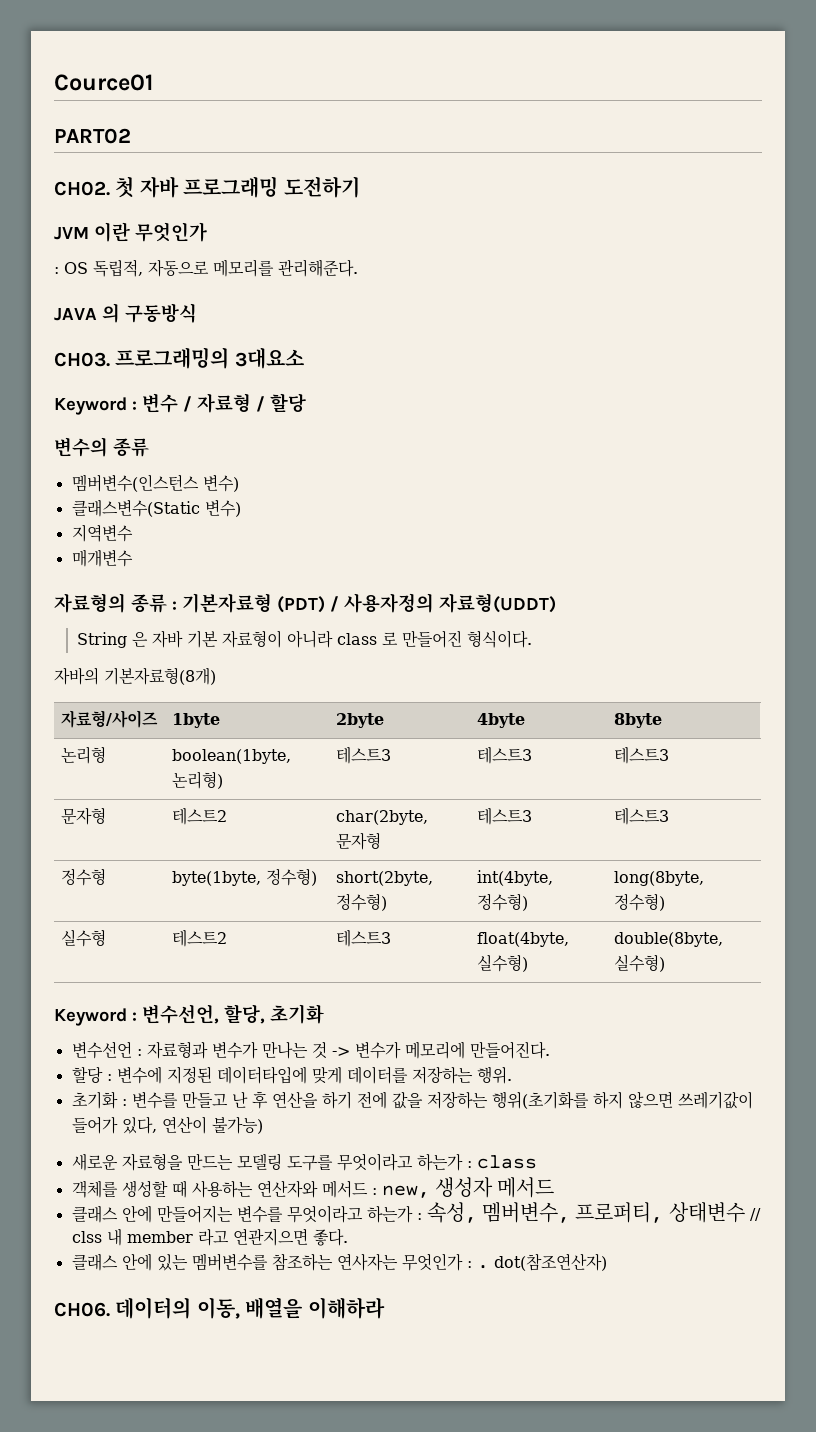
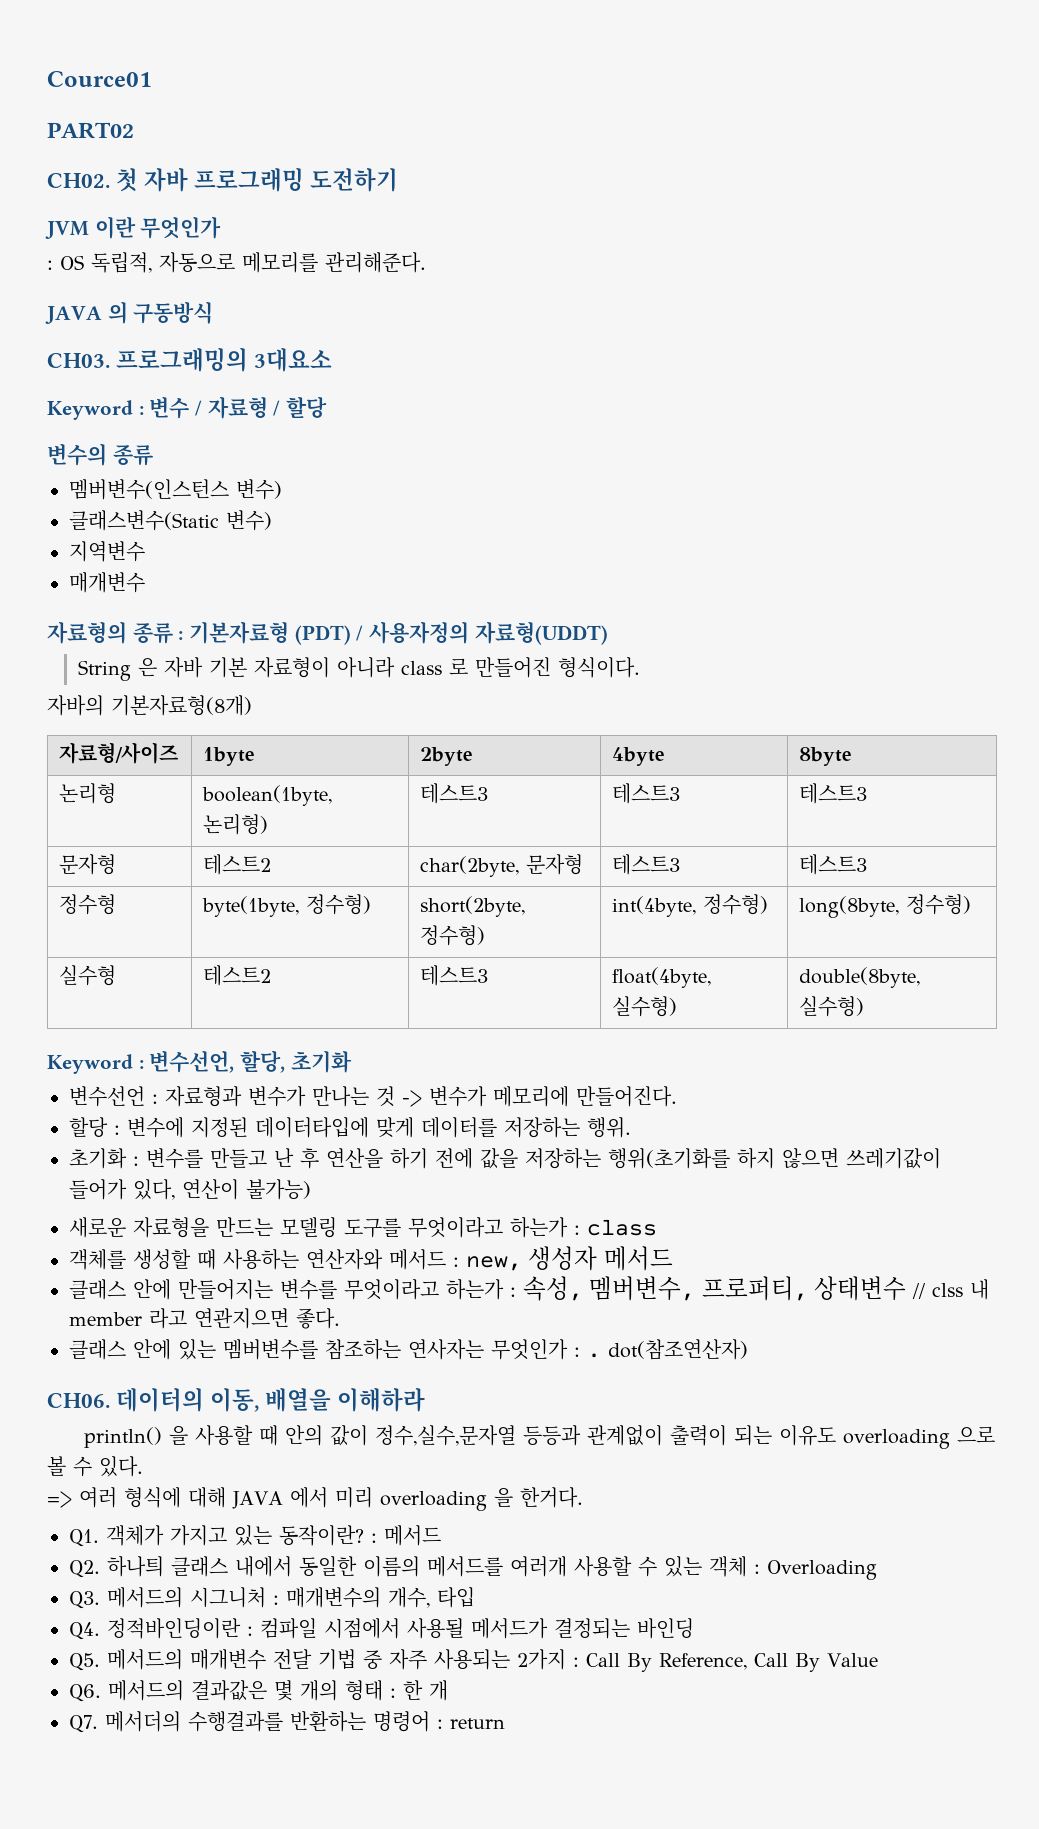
(385, 1308) none -> [84,1425,996,1449] [47,1456,143,1477] [47,1487,583,1511] [69,1525,441,1547] [69,1556,877,1580] [69,1587,475,1609] [69,1618,694,1640] [69,1649,878,1672] [69,1680,448,1702] [69,1711,505,1733] // println() 을 사용할 때 안의 값이 정수,실수,문자열 등등과 관계없이 출력이 되는 이유도 overloading 으로 볼 수 있다. // => 여러 형식에 대해 JAVA 에서 미리 overloading 을 한거다. // Q1. 객체가 가지고 있는 동작이란? : 메서드 // Q2. 하나틔 클래스 내에서 동일한 이름의 메서드를 여러개 사용할 수 있는 객체 : Overloading // Q3. 메서드의 시그니처 : 매개변수의 개수, 타입 // Q4. 정적바인딩이란 : 컴파일 시점에서 사용될 메서드가 결정되는 바인딩 // Q5. 메서드의 매개변수 전달 기법 중 자주 사용되는 2가지 : Call By Reference, Call By Value // Q6. 메서드의 결과값은 몇 개의 형태 : 한 개 // Q7. 메서더의 수행결과를 반환하는 명령어 : return

